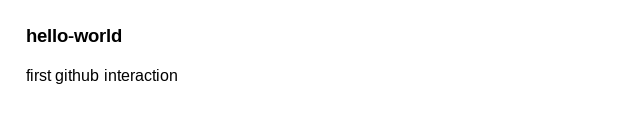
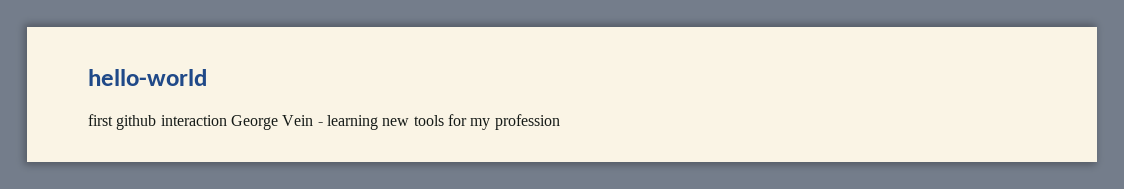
(178, 75) none -> [230,114,560,130] George Vein - learning new tools for my profession

